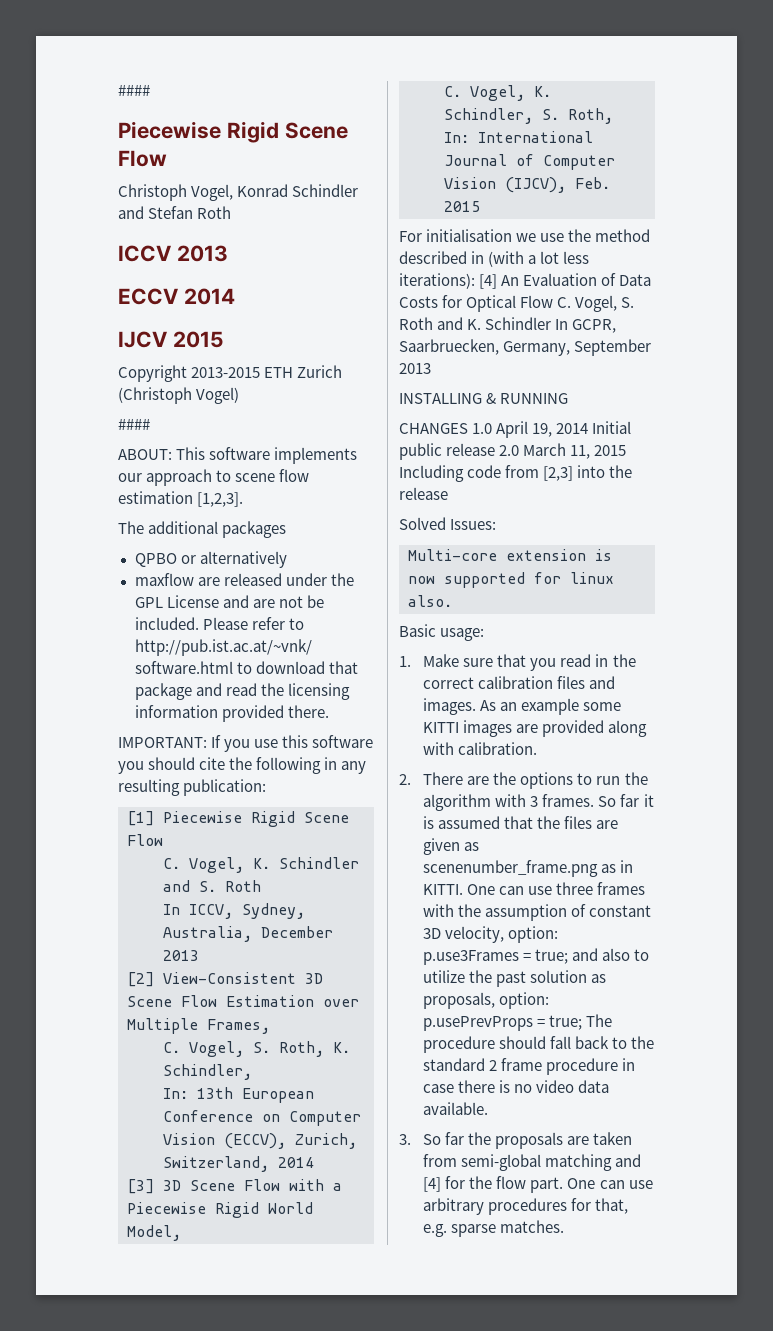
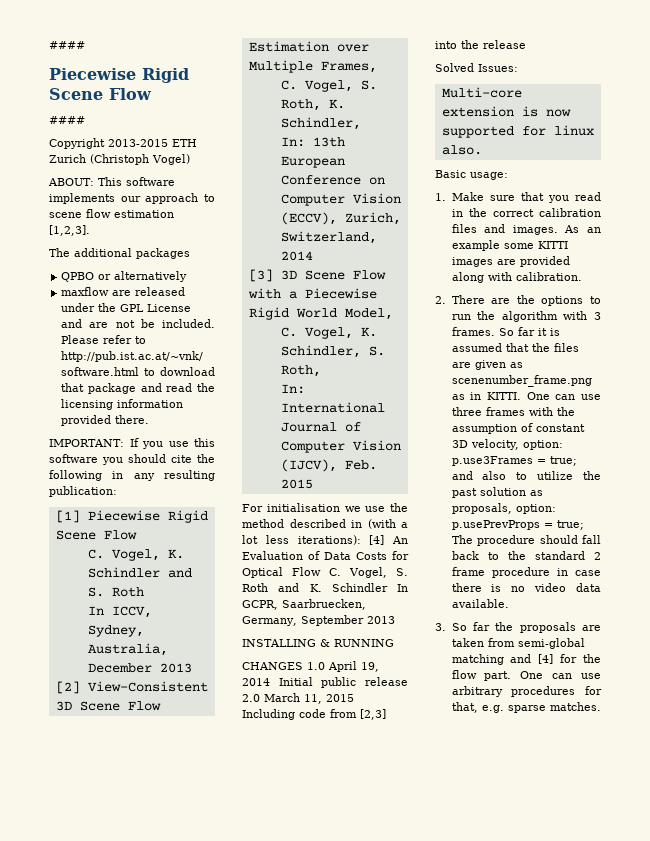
[118,184,359,201] [118,206,232,219] [118,245,228,262] [118,288,235,305] [118,331,223,348] Christoph Vogel, Konrad Schindler and Stefan Roth // ICCV 2013 // ECCV 2014 // IJCV 2015 -> [49,116,85,124] ####
[118,418,150,430] // #### -> (190, 159) none

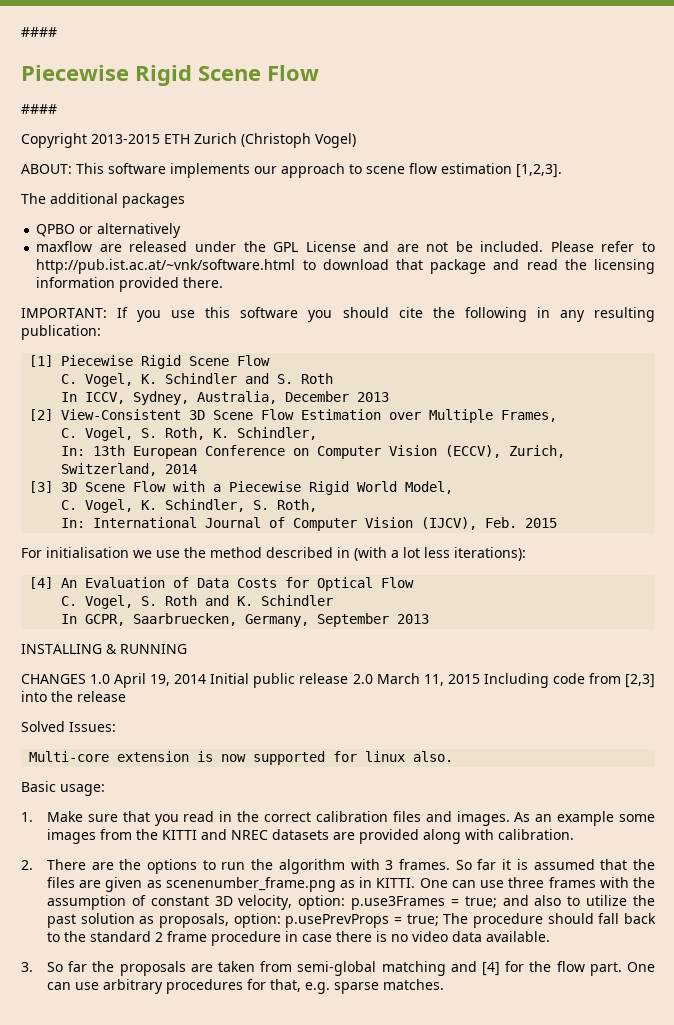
(361, 540) none -> (526, 554) //
(321, 571) none -> (415, 582) //
(388, 587) none -> (334, 600) //
[537,241,568,249] [451,257,493,267] KITTI images -> [46,829,329,844] images from the KITTI and NREC datasets

